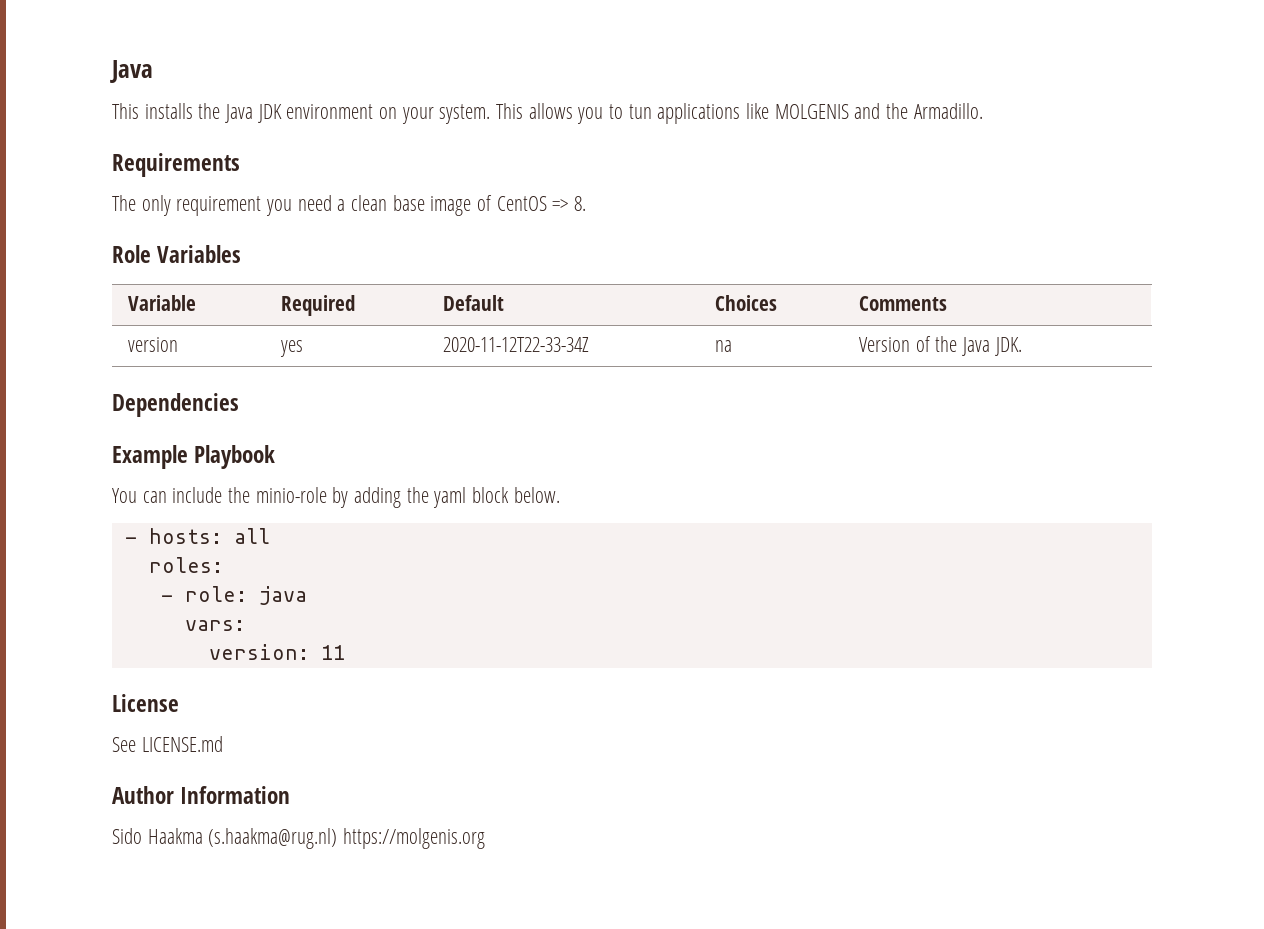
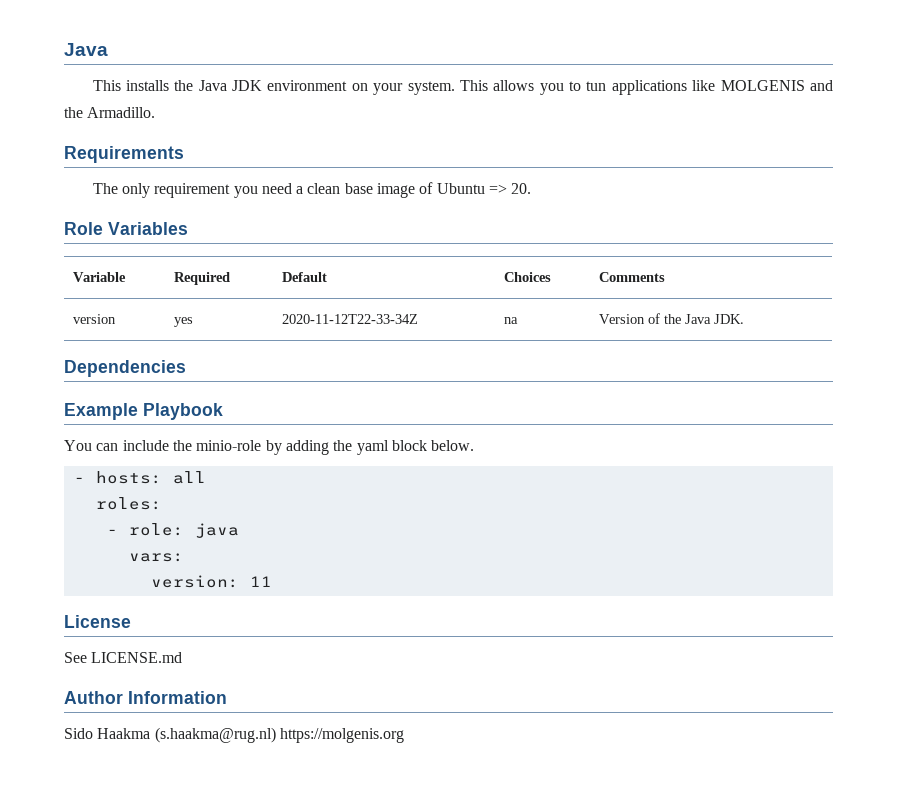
[496,196,587,211] CentOS => 8. -> [436,183,532,194] Ubuntu => 20.

